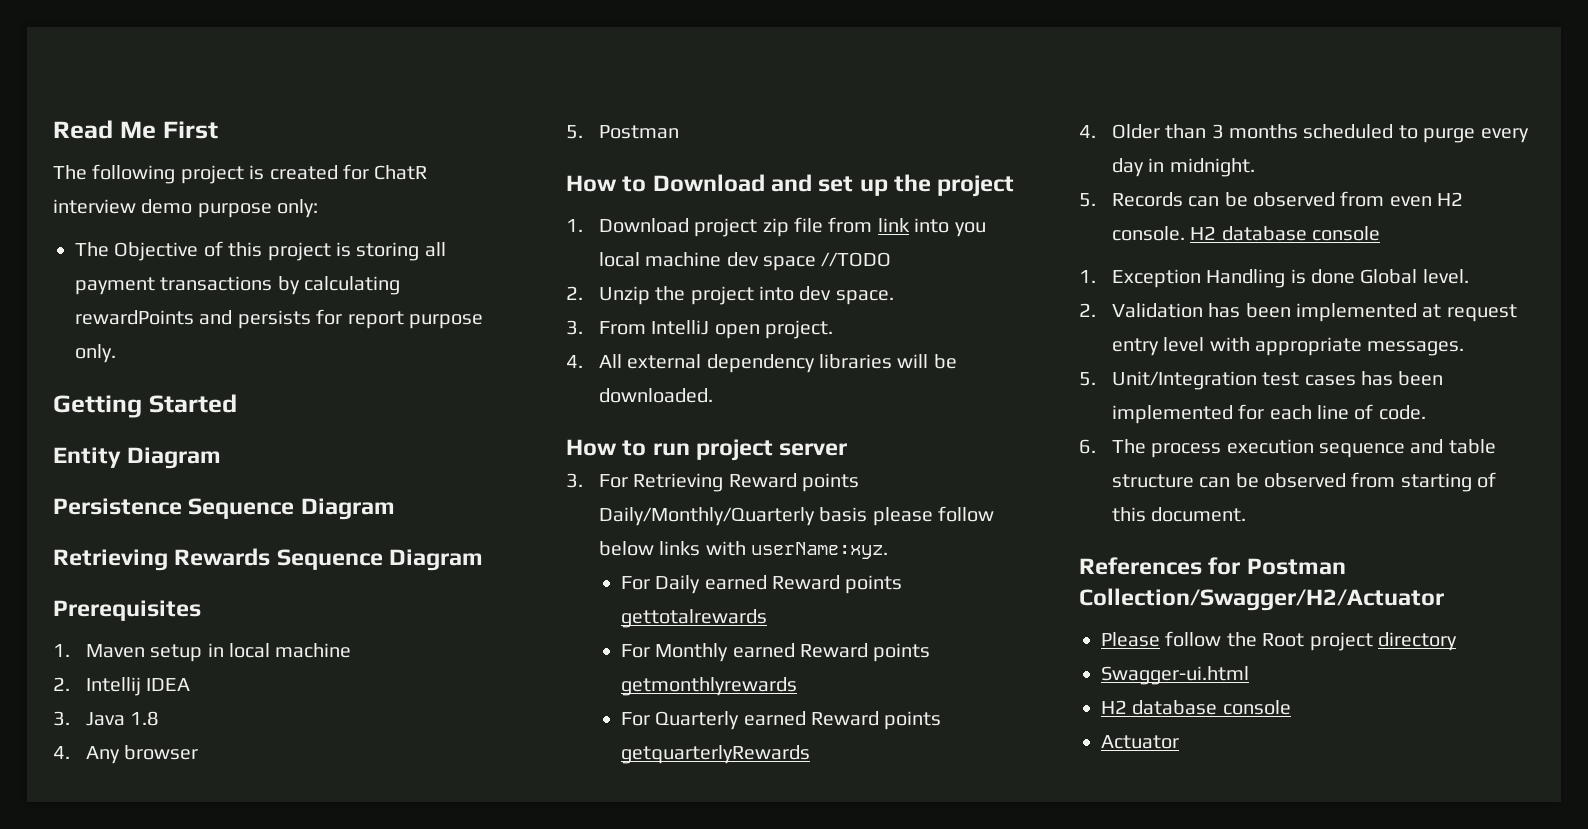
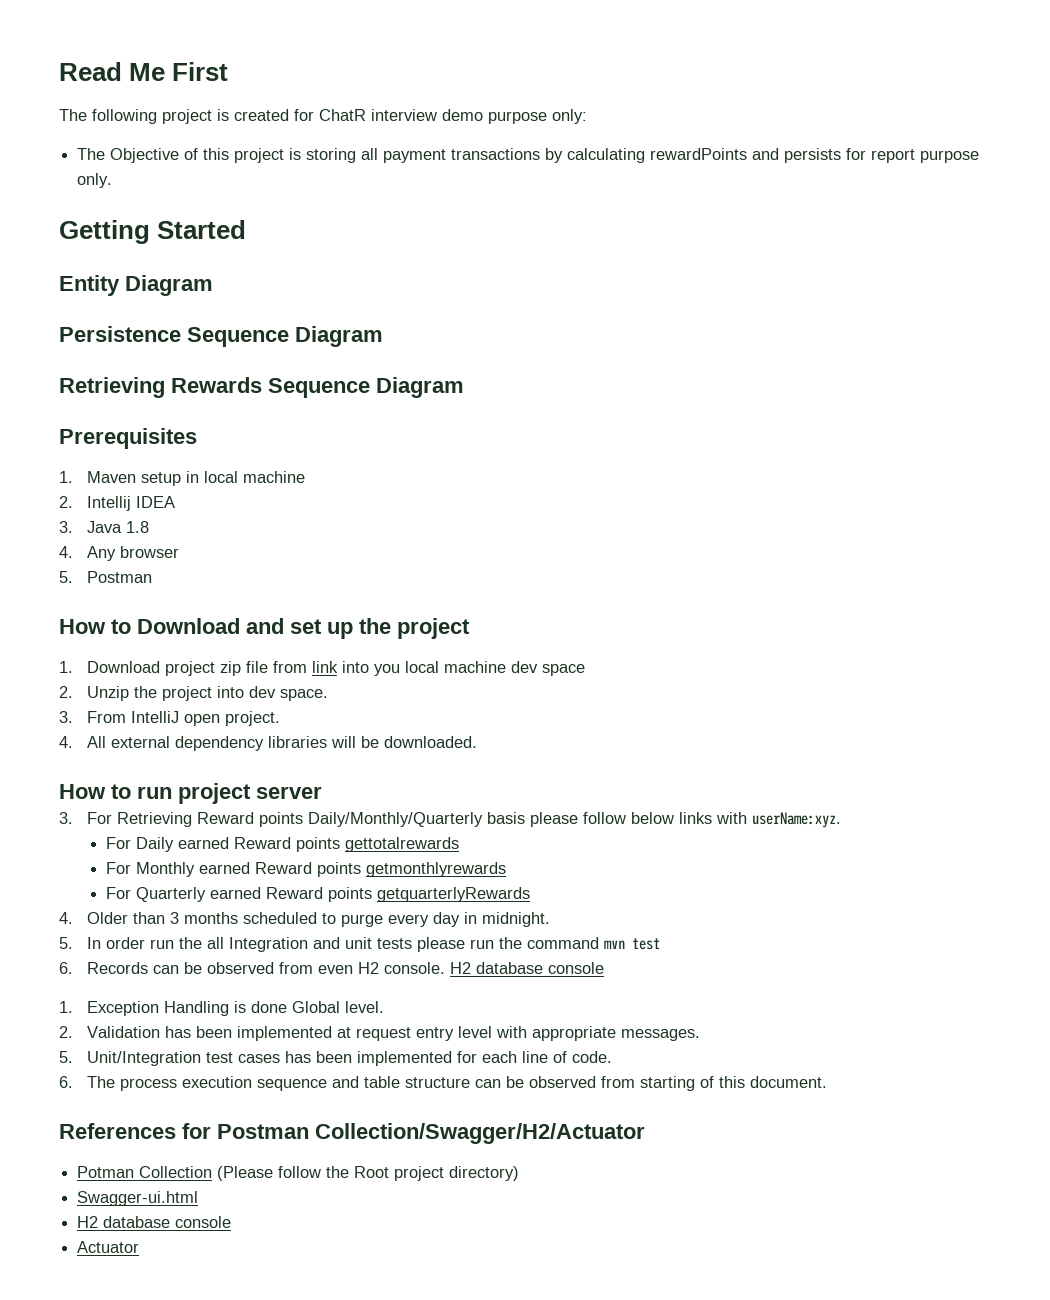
[821,252,892,267] //TODO -> (586, 670) none
(1096, 200) none -> [87,937,661,952] [59,962,73,974] In order run the all Integration and unit tests please run the command mvn test // 6.
[1101,632,1160,647] Please -> [77,1166,274,1181] Potman Collection (Please
[1378,632,1457,651] directory -> [449,1166,520,1181] directory)

